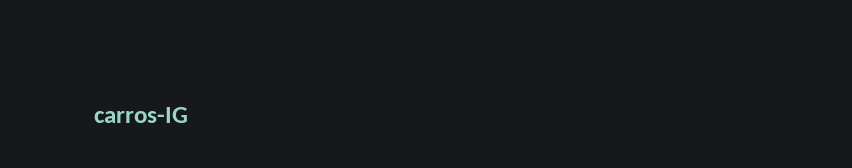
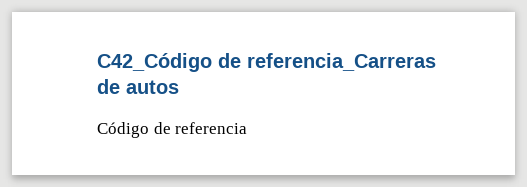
[94,107,188,123] carros-IG -> [97,53,436,72] [97,79,179,94] [97,122,248,138] C42_Código de referencia_Carreras de autos // Código de referencia

